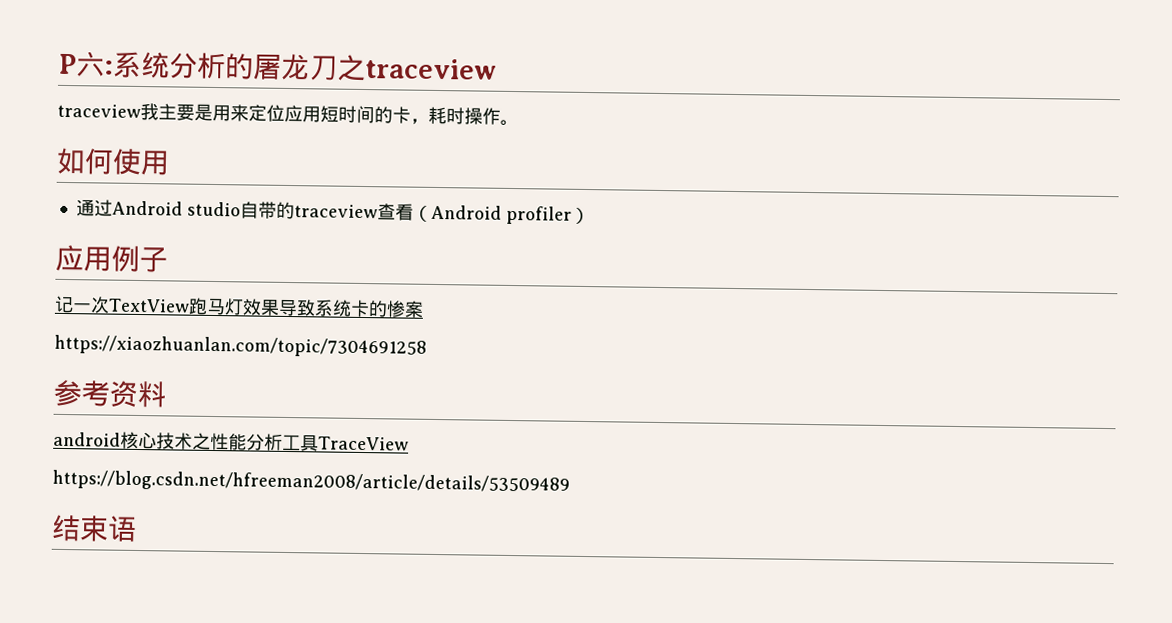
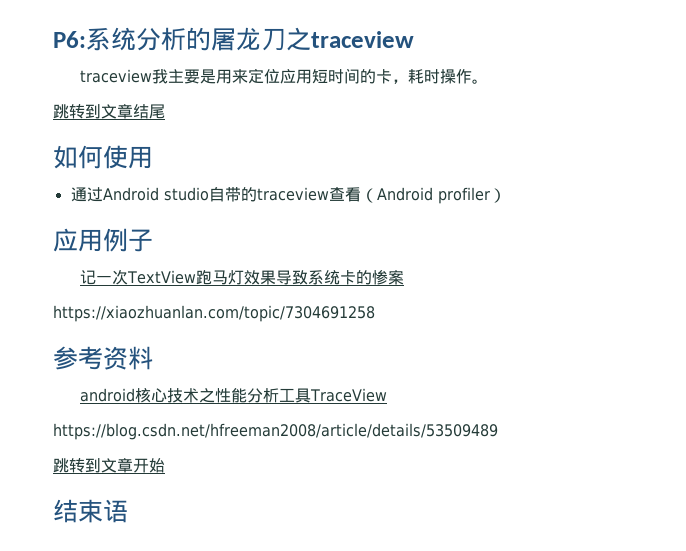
[58,51,114,77] P六: -> [53,31,86,48] P6:
(519, 123) none -> [53,104,165,119] // 跳转到文章结尾
(570, 482) none -> [53,458,165,473] // 跳转到文章开始

